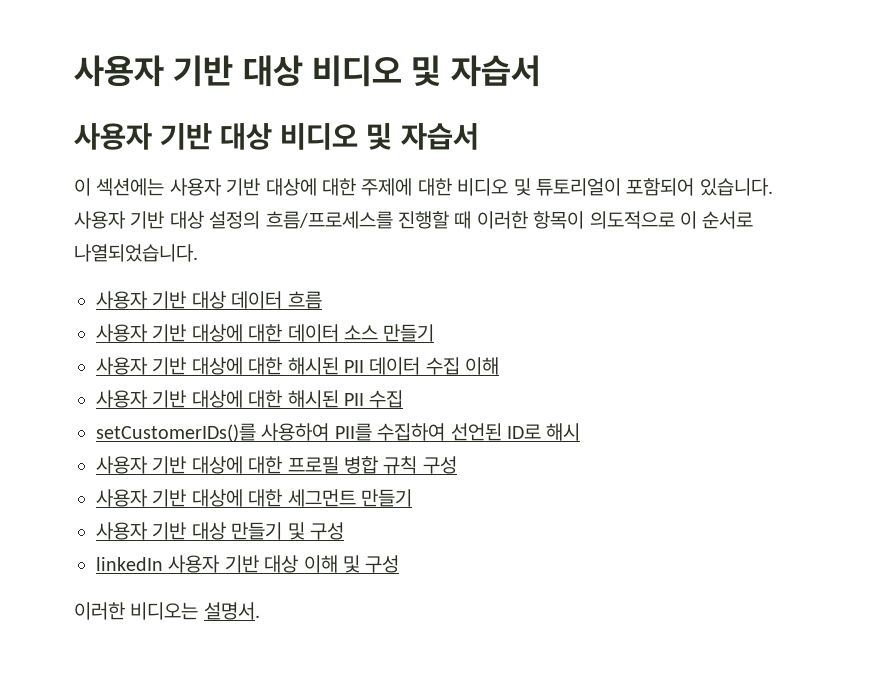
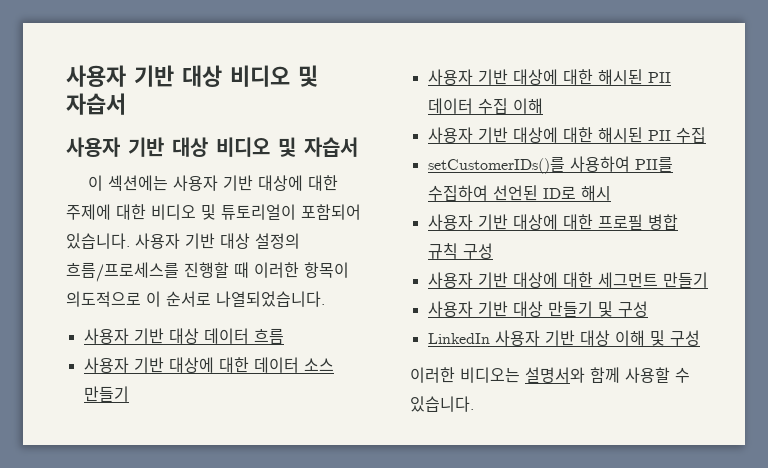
[96,557,163,571] linkedIn -> [427,333,490,344] LinkedIn
[203,602,260,620] 설명서. -> [525,367,690,383] [410,396,474,412] 설명서와 함께 사용할 수 있습니다.

